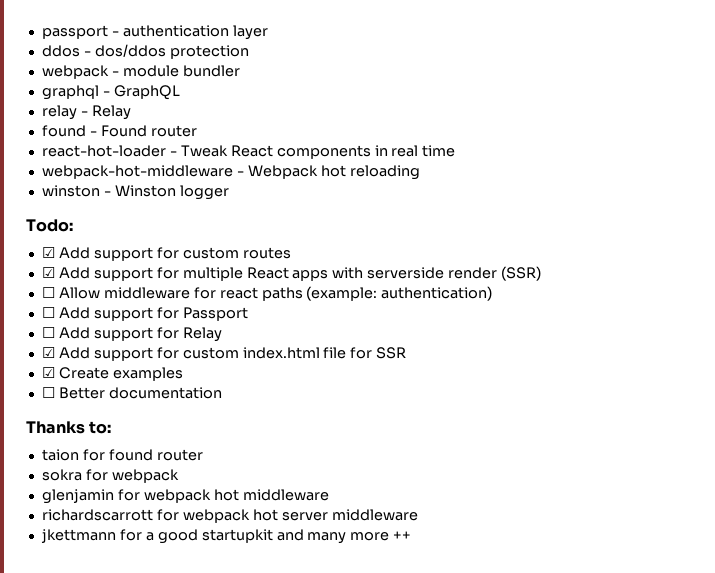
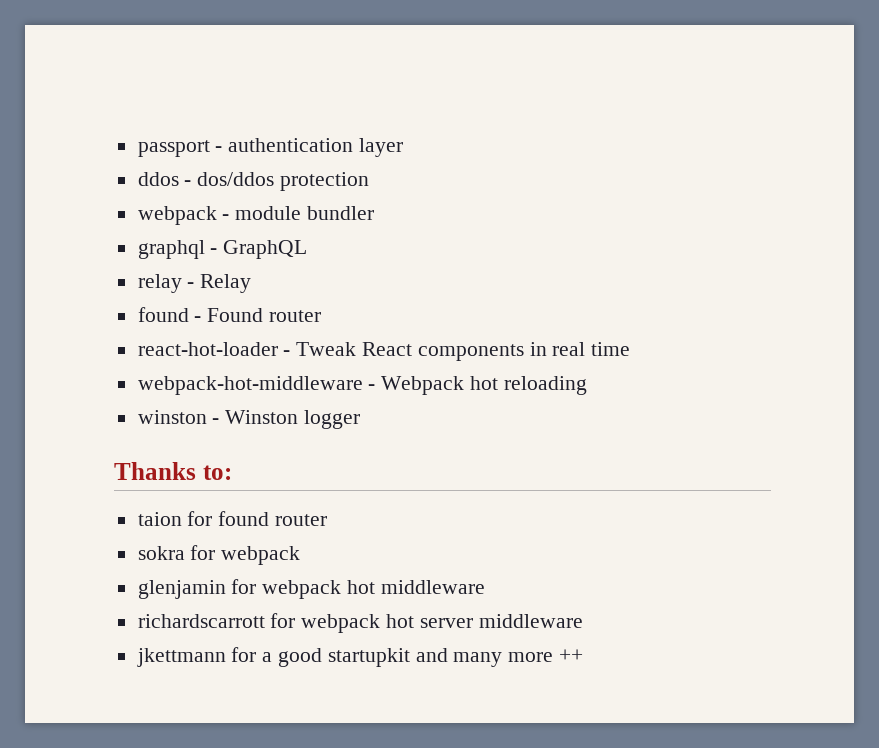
[26,219,73,232] [41,247,291,261] [41,266,542,281] [41,286,493,301] [41,307,248,321] [41,327,222,342] [41,347,407,361] [41,367,183,381] [41,387,222,399] // Todo: // ☑ Add support for custom routes // ☑ Add support for multiple React apps with serverside render (SSR) // ☐ Allow middleware for react paths (example: authentication) // ☐ Add support for Passport // ☐ Add support for Relay // ☑ Add support for custom index.html file for SSR // ☑ Create examples // ☐ Better documentation -> (361, 419) none

